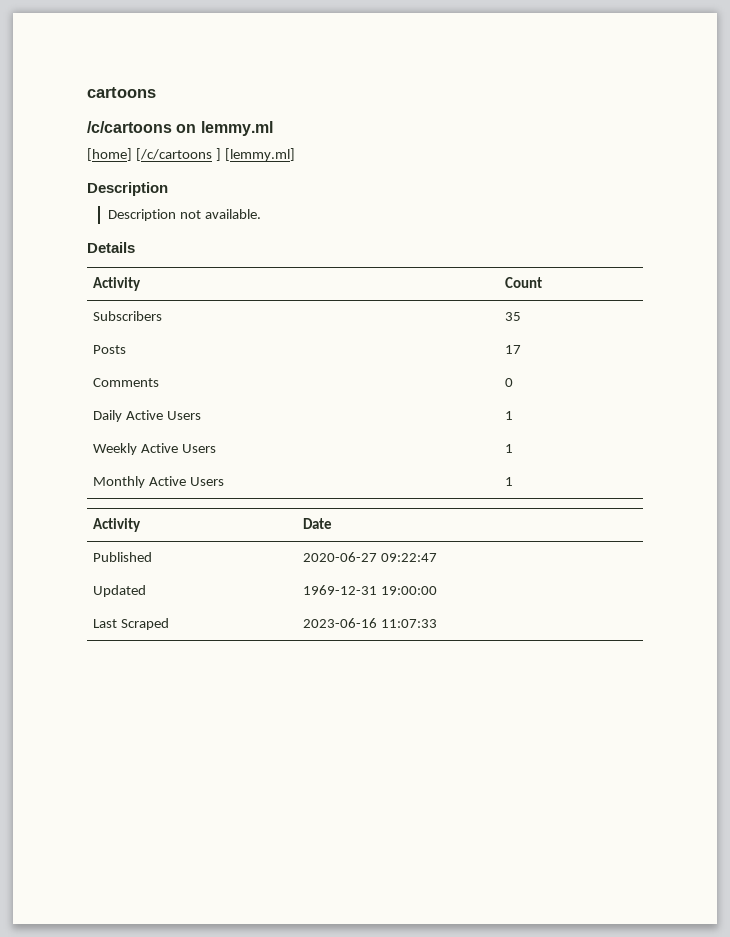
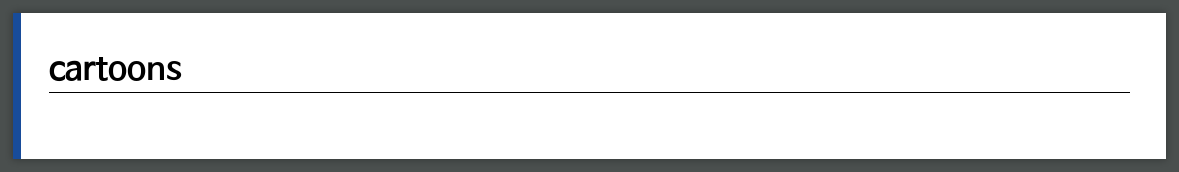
[87,121,273,136] [87,148,295,161] [87,182,168,196] [107,209,261,221] [87,242,135,253] [93,277,142,291] [505,277,543,288] [93,311,163,321] [505,312,522,321] [93,345,127,354] [505,345,522,354] [93,378,160,387] [505,378,514,387] [93,410,202,422] [505,411,514,420] [93,443,217,455] [505,444,514,453] [93,476,225,488] [505,477,514,486] [93,518,142,532] [303,518,333,529] [93,552,153,562] [303,552,438,562] [93,585,147,597] [303,585,438,595] [93,618,170,630] [303,618,438,628] // /c/cartoons on lemmy.ml // [home] [/c/cartoons ] [lemmy.ml] // Description // Description not available. // Details // Activity | Count // Subscribers | 35 // Posts | 17 // Comments | 0 // Daily Active Users | 1 // Weekly Active Users | 1 // Monthly Active Users | 1 // Activity | Date // Published | 2020-06-27 09:22:47 // Updated | 1969-12-31 19:00:00 // Last Scraped | 2023-06-16 11:07:33 -> (182, 69) none

